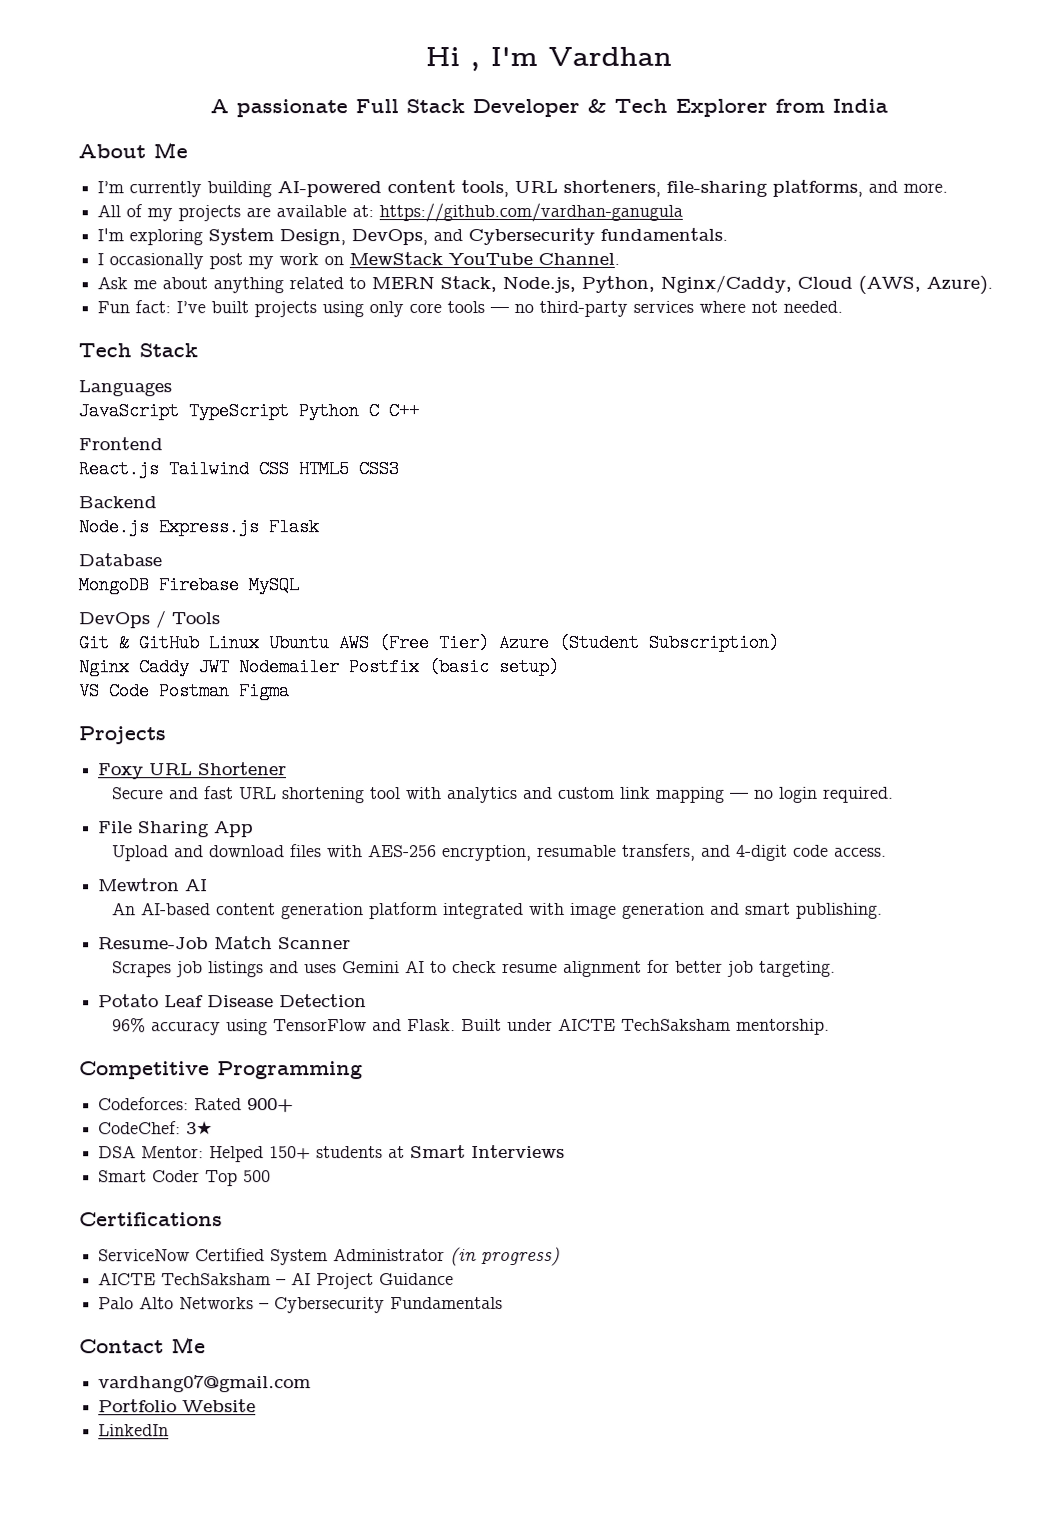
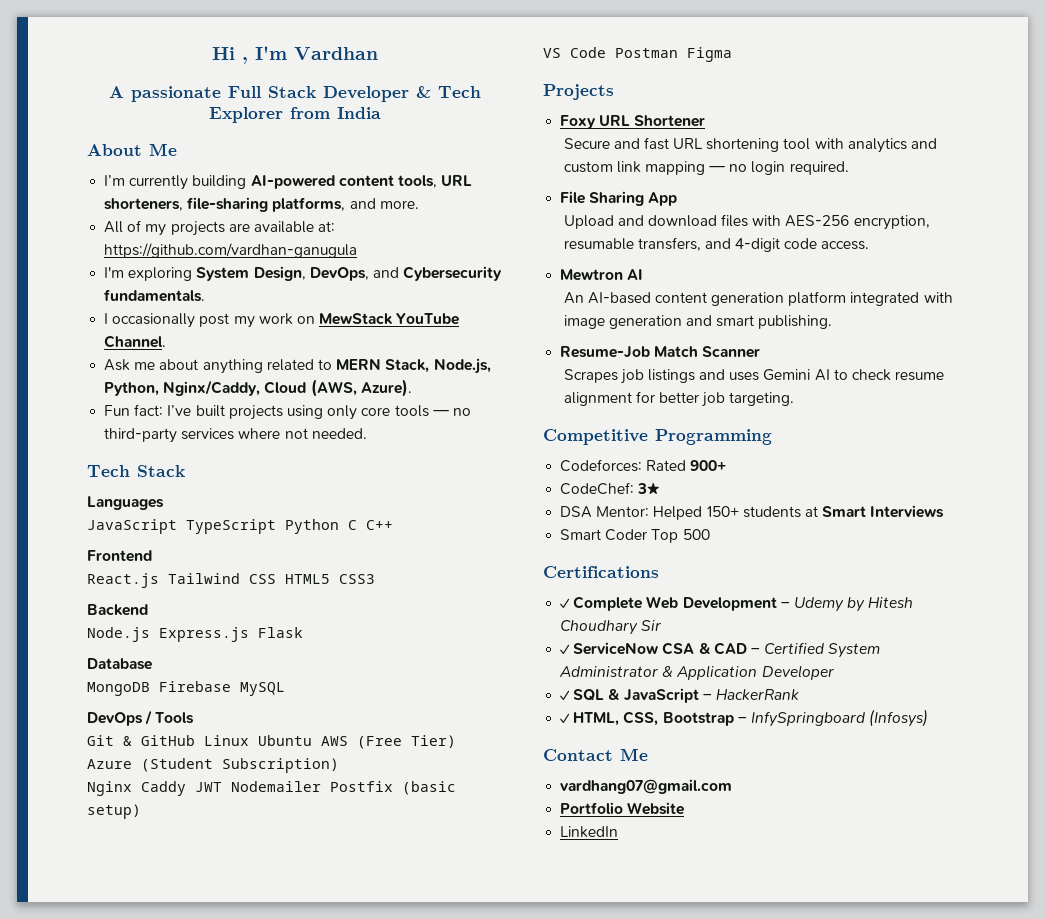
[98,994,368,1008] [111,1017,830,1036] // Potato Leaf Disease Detection // 96% accuracy using TensorFlow and Flask. Built under AICTE TechSaksham mentorship. -> (795, 399) none
[98,1246,561,1267] [98,1272,455,1290] [98,1296,504,1314] ServiceNow Certified System Administrator (in progress) // AICTE TechSaksham – AI Project Guidance // Palo Alto Networks – Cybersecurity Fundamentals -> [560,596,914,612] [560,620,662,635] [560,642,881,658] [559,665,834,680] [560,688,799,703] [560,709,929,727] ✓ Complete Web Development – Udemy by Hitesh Choudhary Sir // ✓ ServiceNow CSA & CAD – Certified System Administrator & Application Developer // ✓ SQL & JavaScript – HackerRank // ✓ HTML, CSS, Bootstrap – InfySpringboard (Infosys)

